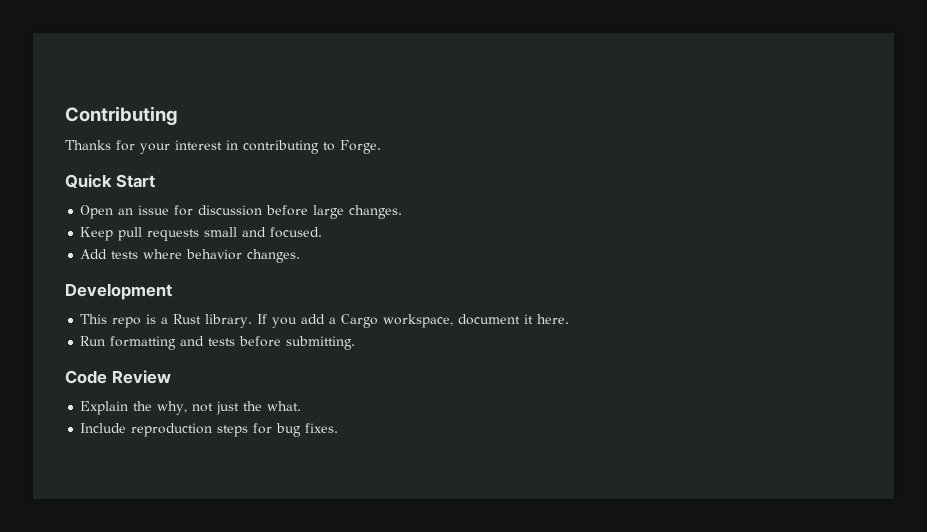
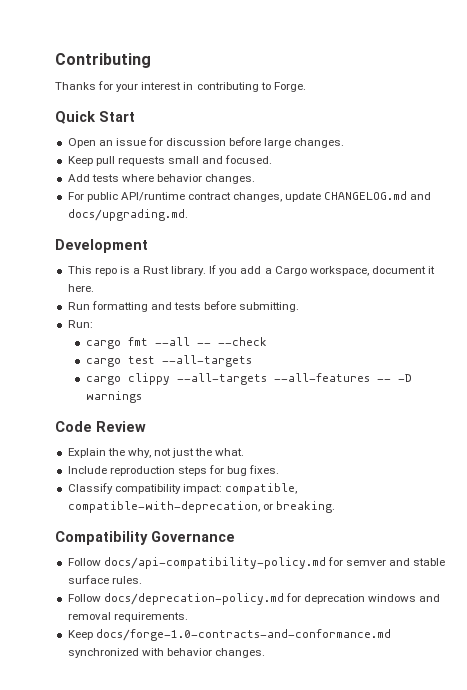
(301, 256) none -> [67,191,432,202] [67,209,188,221] // For public API/runtime contract changes, update CHANGELOG.md and docs/upgrading.md.
(356, 343) none -> [67,320,93,328] [85,337,267,349] [85,355,252,367] [85,373,412,385] [85,391,142,403] // Run: // cargo fmt --all -- --check // cargo test --all-targets // cargo clippy --all-targets --all-features -- -D warnings
(339, 428) none -> [67,483,297,495] [67,501,335,513] [55,531,235,545] [67,557,446,569] [67,575,142,584] [67,593,441,605] [67,612,188,622] [67,629,391,641] [67,648,265,658] // Classify compatibility impact: compatible, compatible-with-deprecation, or breaking. // Compatibility Governance // Follow docs/api-compatibility-policy.md for semver and stable surface rules. // Follow docs/deprecation-policy.md for deprecation windows and removal requirements. // Keep docs/forge-1.0-contracts-and-conformance.md synchronized with behavior changes.

